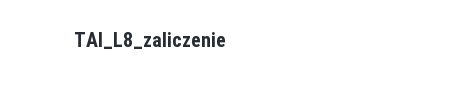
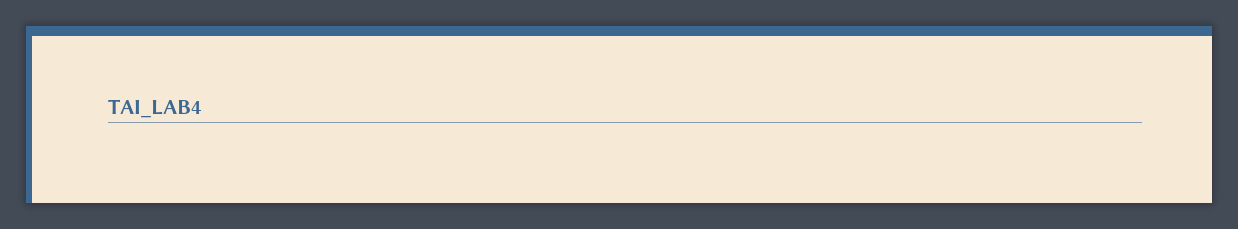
[74,32,226,49] TAI_L8_zaliczenie -> [108,99,202,118] TAI_LAB4

